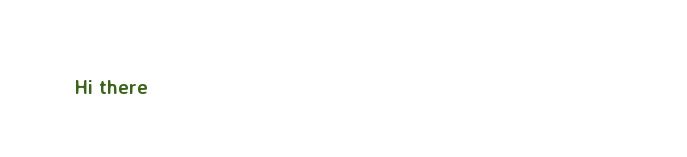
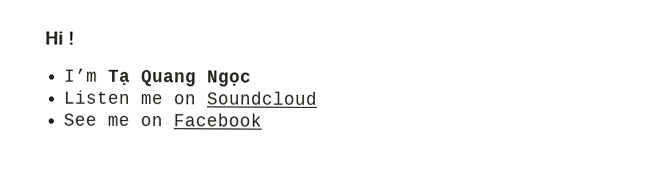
[99,80,148,94] there -> [68,31,75,45] [64,68,253,87] [63,90,318,105] [63,113,263,127] ! // I’m Tạ Quang Ngọc // Listen me on Soundcloud // See me on Facebook

